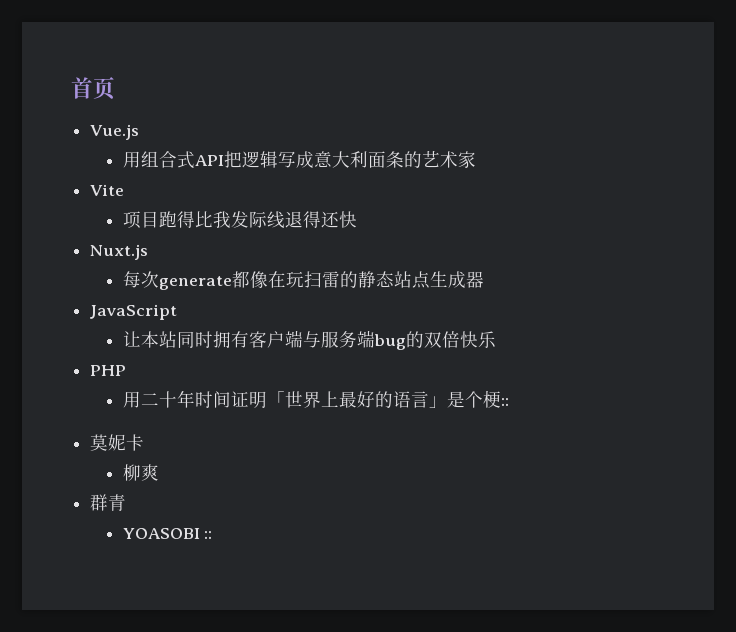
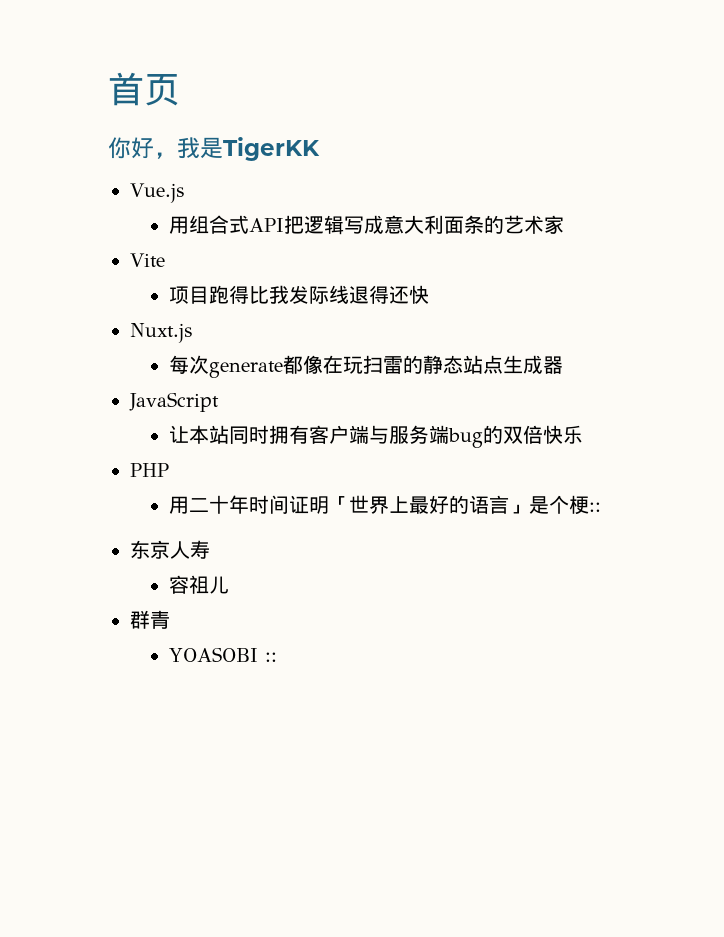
(115, 88) none -> [108,137,320,161] // 你好，我是TigerKK
[90,434,145,451] [122,464,159,481] 莫妮卡 // 柳爽 -> [130,540,210,559] [169,575,230,594] 东京人寿 // 容祖儿

